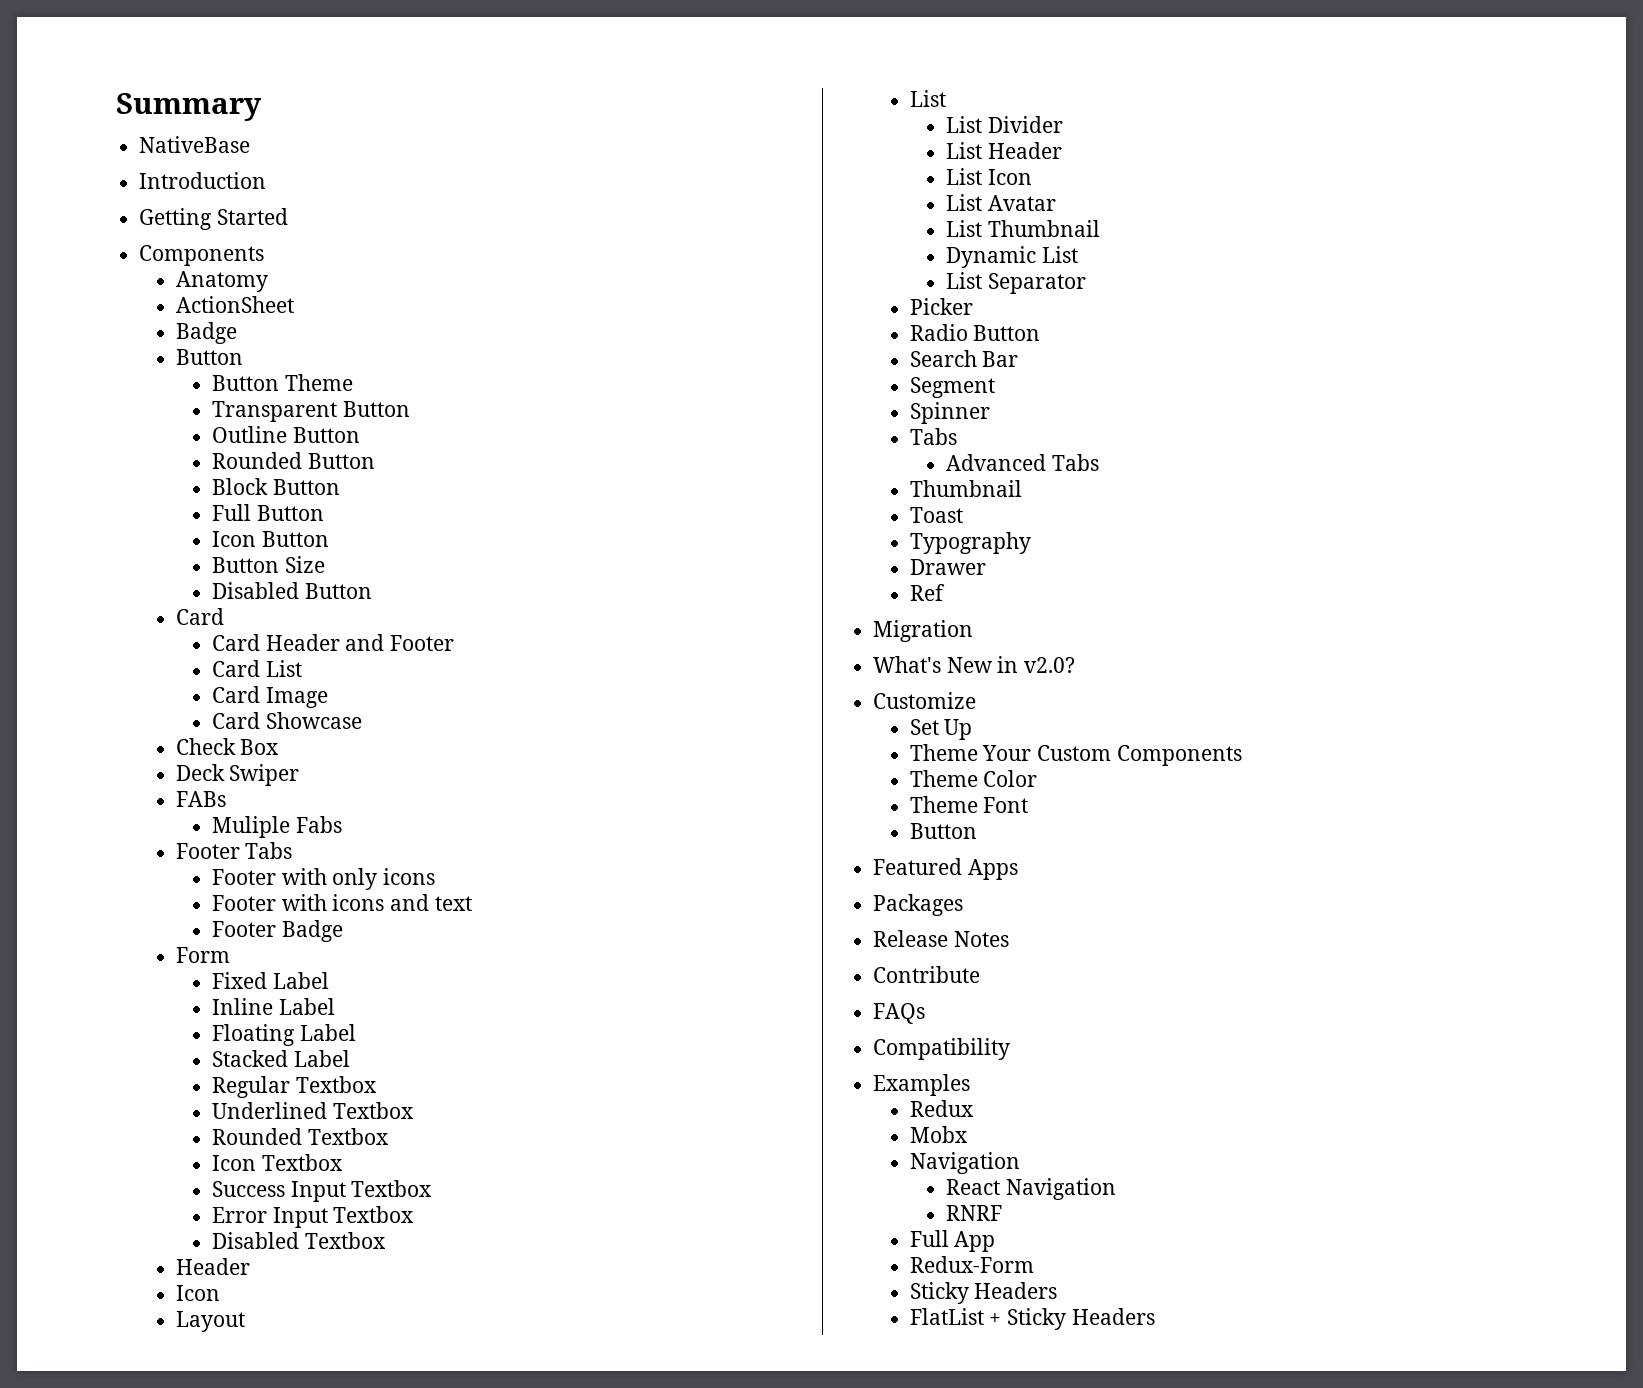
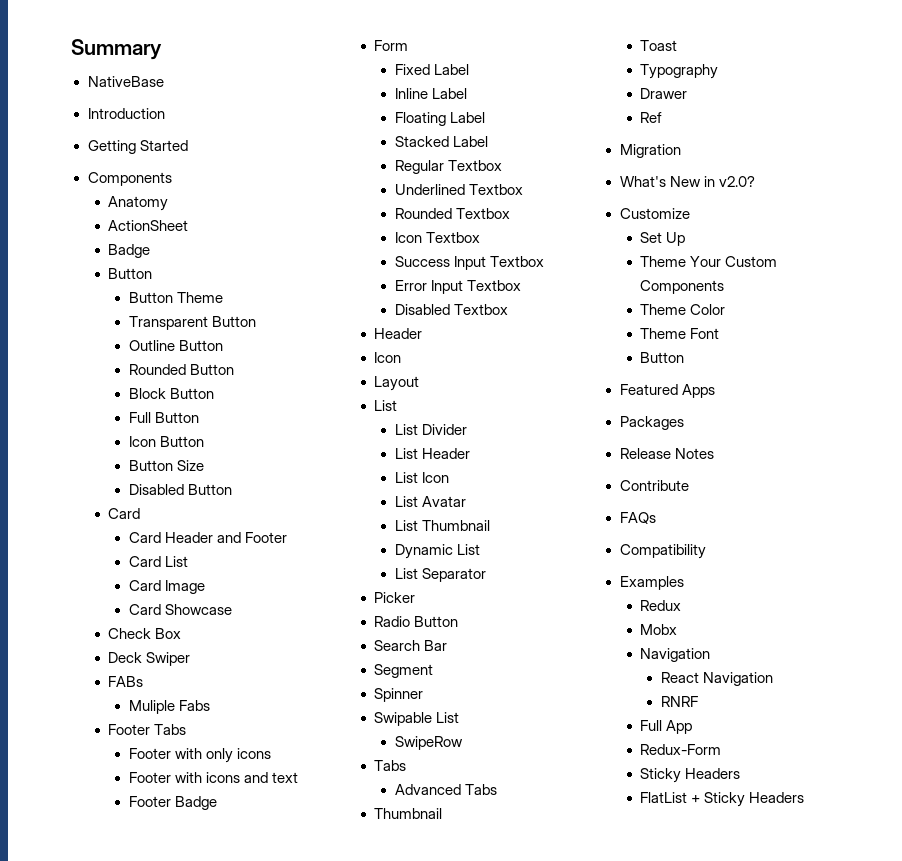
(990, 413) none -> [374,712,460,726] [394,736,463,750] // Swipable List // SwipeRow

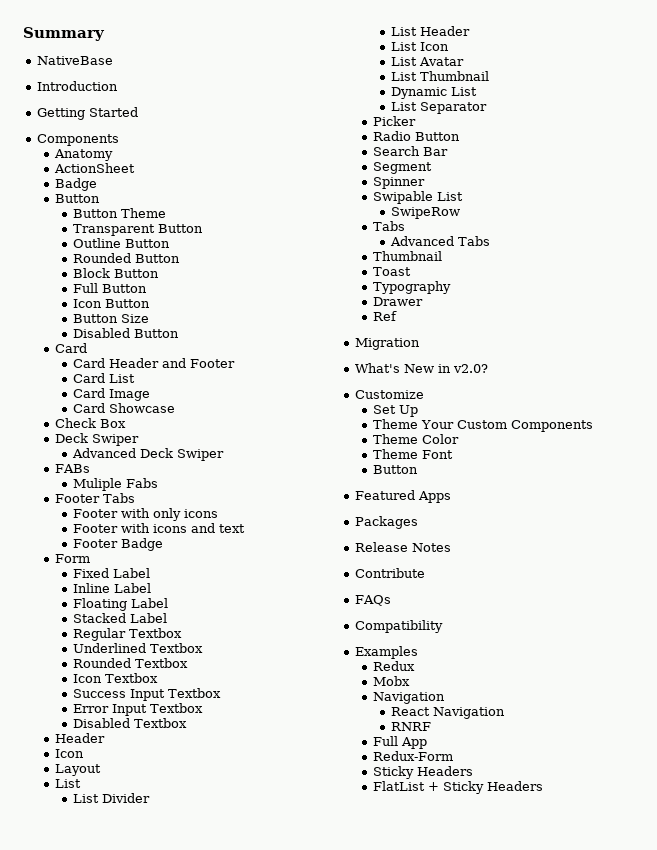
(191, 659) none -> [72,448,225,461] // Advanced Deck Swiper

